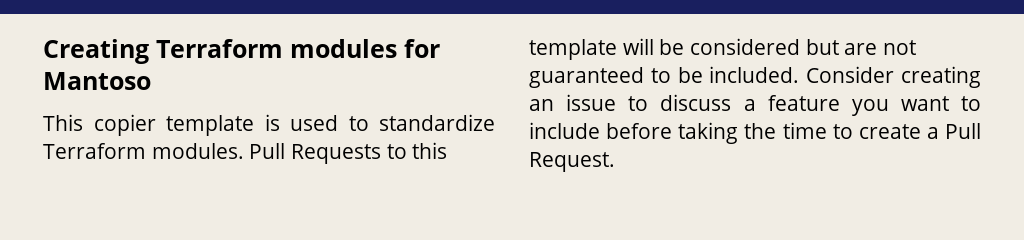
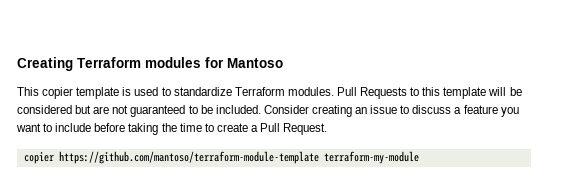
(615, 162) none -> [23,151,419,164] // copier https://github.com/mantoso/terraform-module-template terraform-my-module

